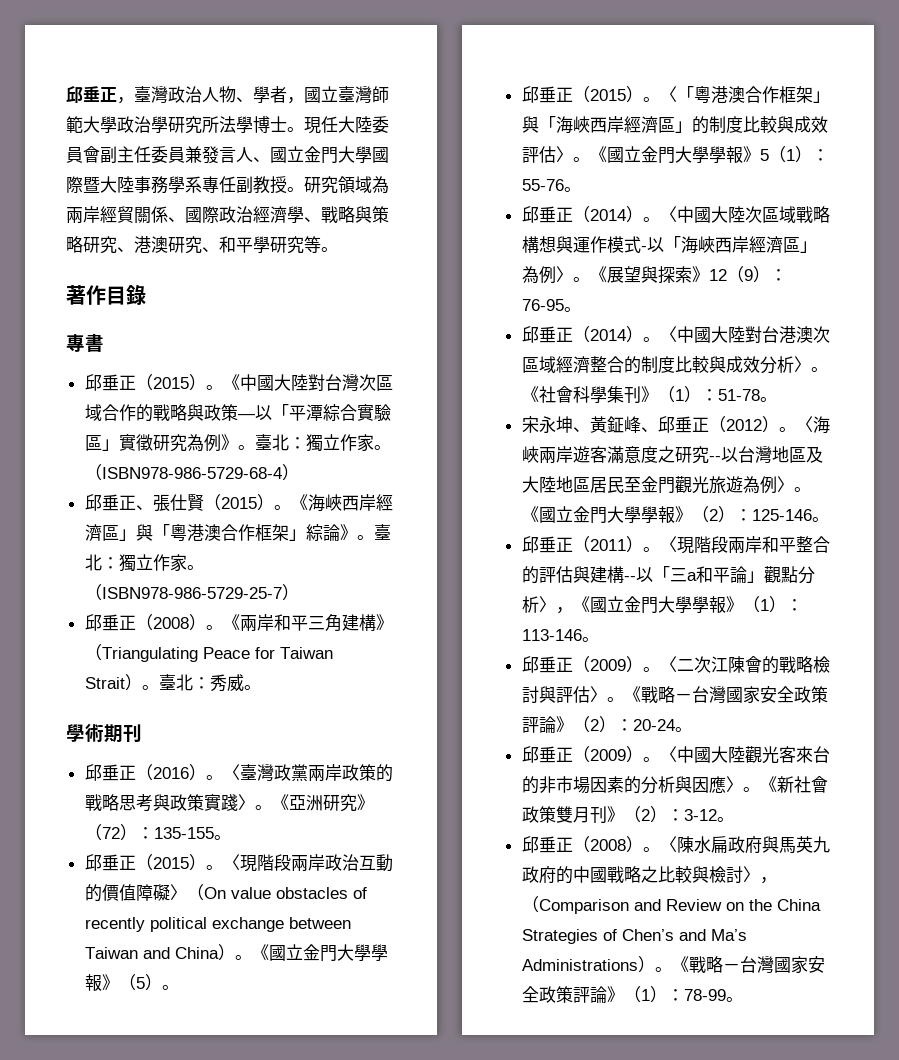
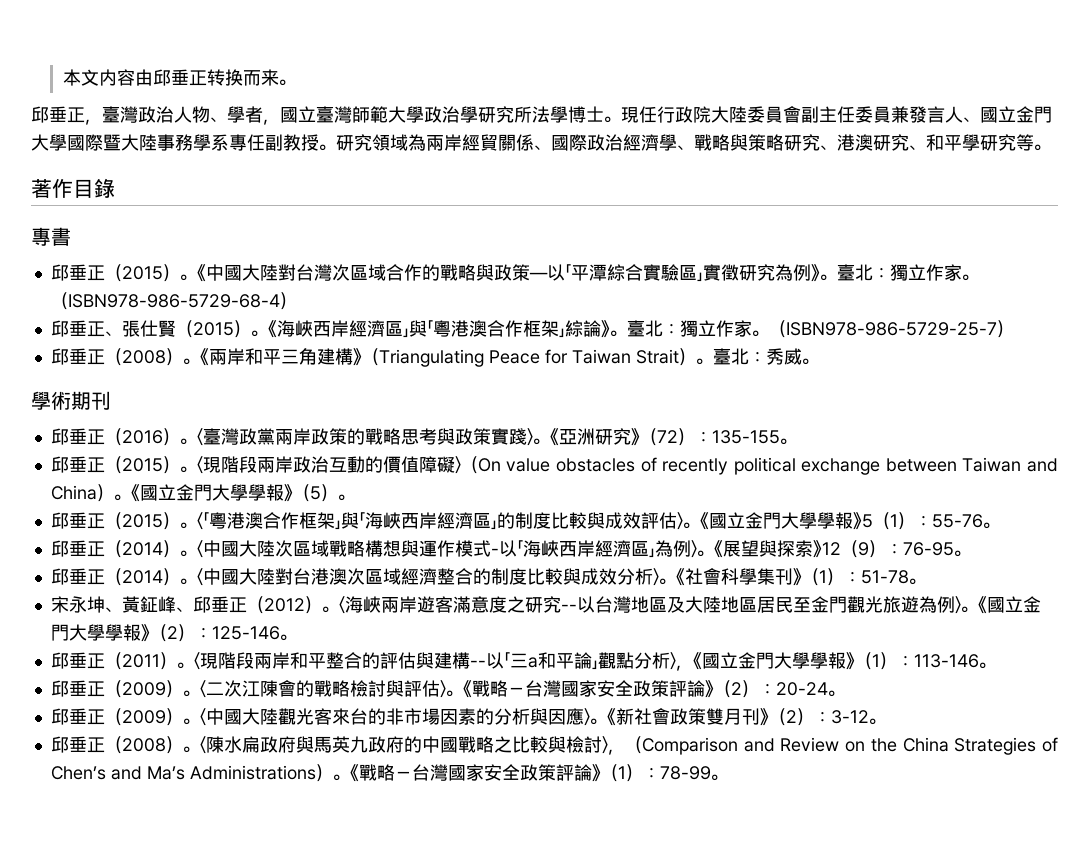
(66, 95) none -> [62,69,296,86] 本文内容由邱垂正转换而来。 //
(338, 124) none -> [657,106,711,123] 行政院

